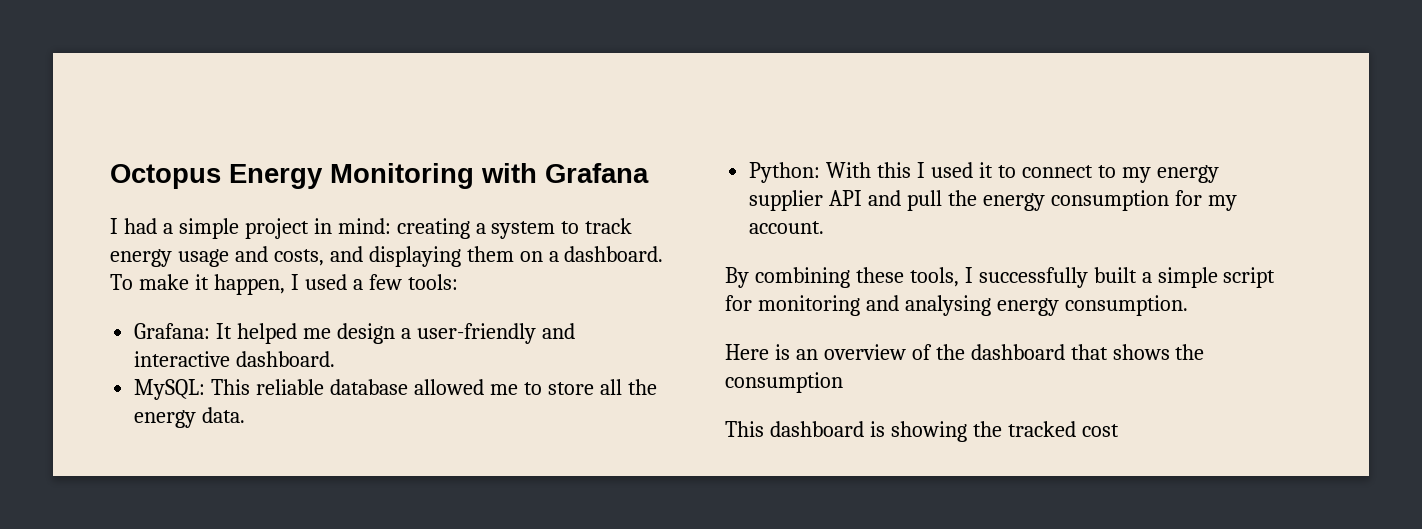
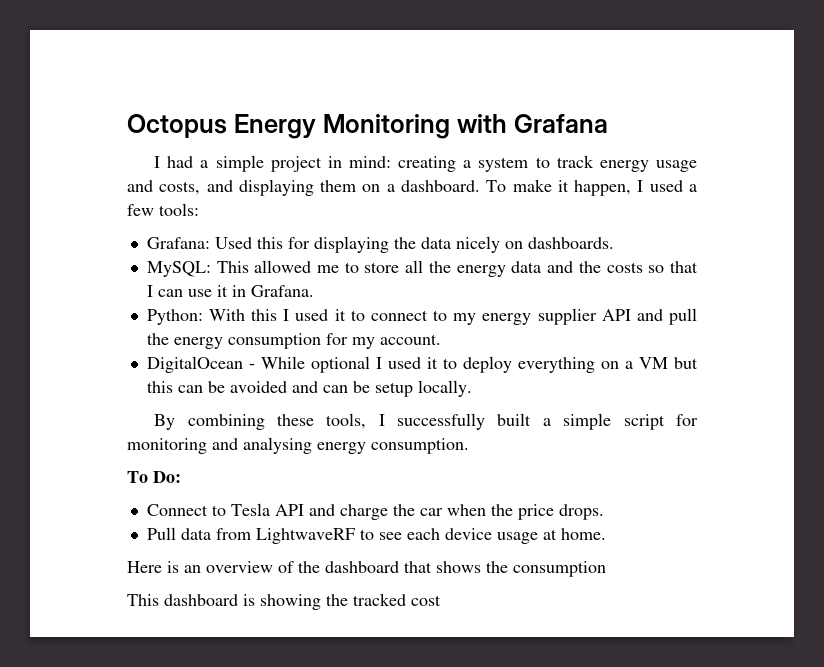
[216,323,575,344] [134,351,336,367] It helped me design a user-friendly and interactive dashboard. -> [214,236,614,253] Used this for displaying the data nicely on dashboards.
[256,379,409,395] reliable database -> (249, 267) none
[202,407,246,423] data. -> [511,261,699,273] [146,285,314,297] data and the costs so that I can use it in Grafana.
(825, 227) none -> [146,356,698,373] [146,380,472,397] // DigitalOcean - While optional I used it to deploy everything on a VM but this can be avoided and can be setup locally.
(1188, 305) none -> [127,471,181,483] [146,503,604,520] [146,527,606,544] // To Do: // Connect to Tesla API and charge the car when the price drops. // Pull data from LightwaveRF to see each device usage at home.

